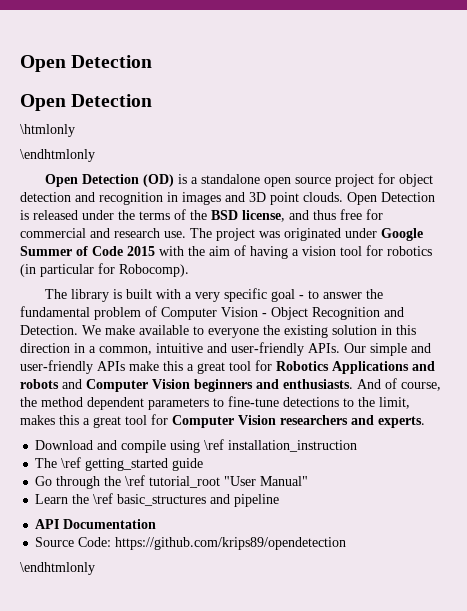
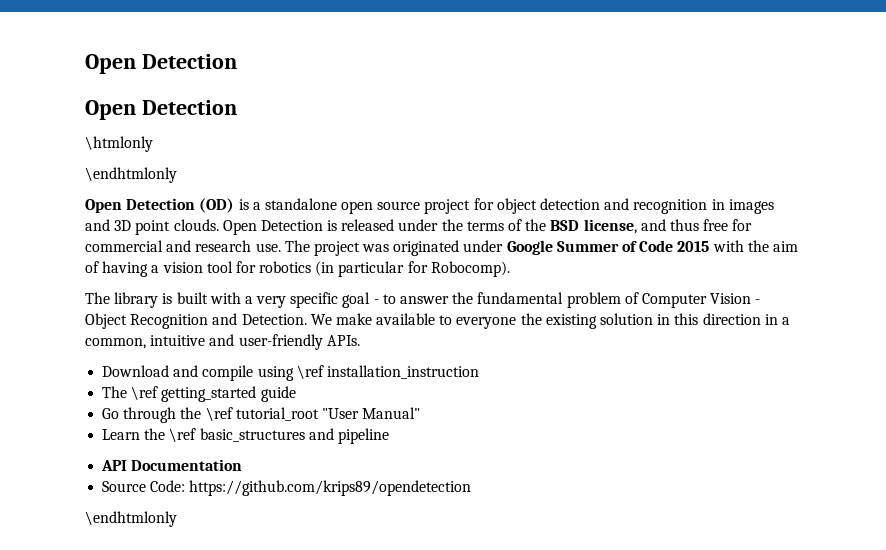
[344,343,431,356] [20,360,435,374] [20,378,441,392] [20,396,410,410] [20,414,425,428] Our simple and user-friendly APIs make this a great tool for Robotics Applications and robots and Computer Vision beginners and enthusiasts. And of course, the method dependent parameters to fine-tune detections to the limit, makes this a great tool for Computer Vision researchers and experts. -> (360, 340) none

